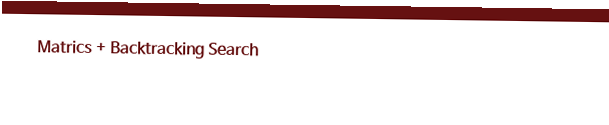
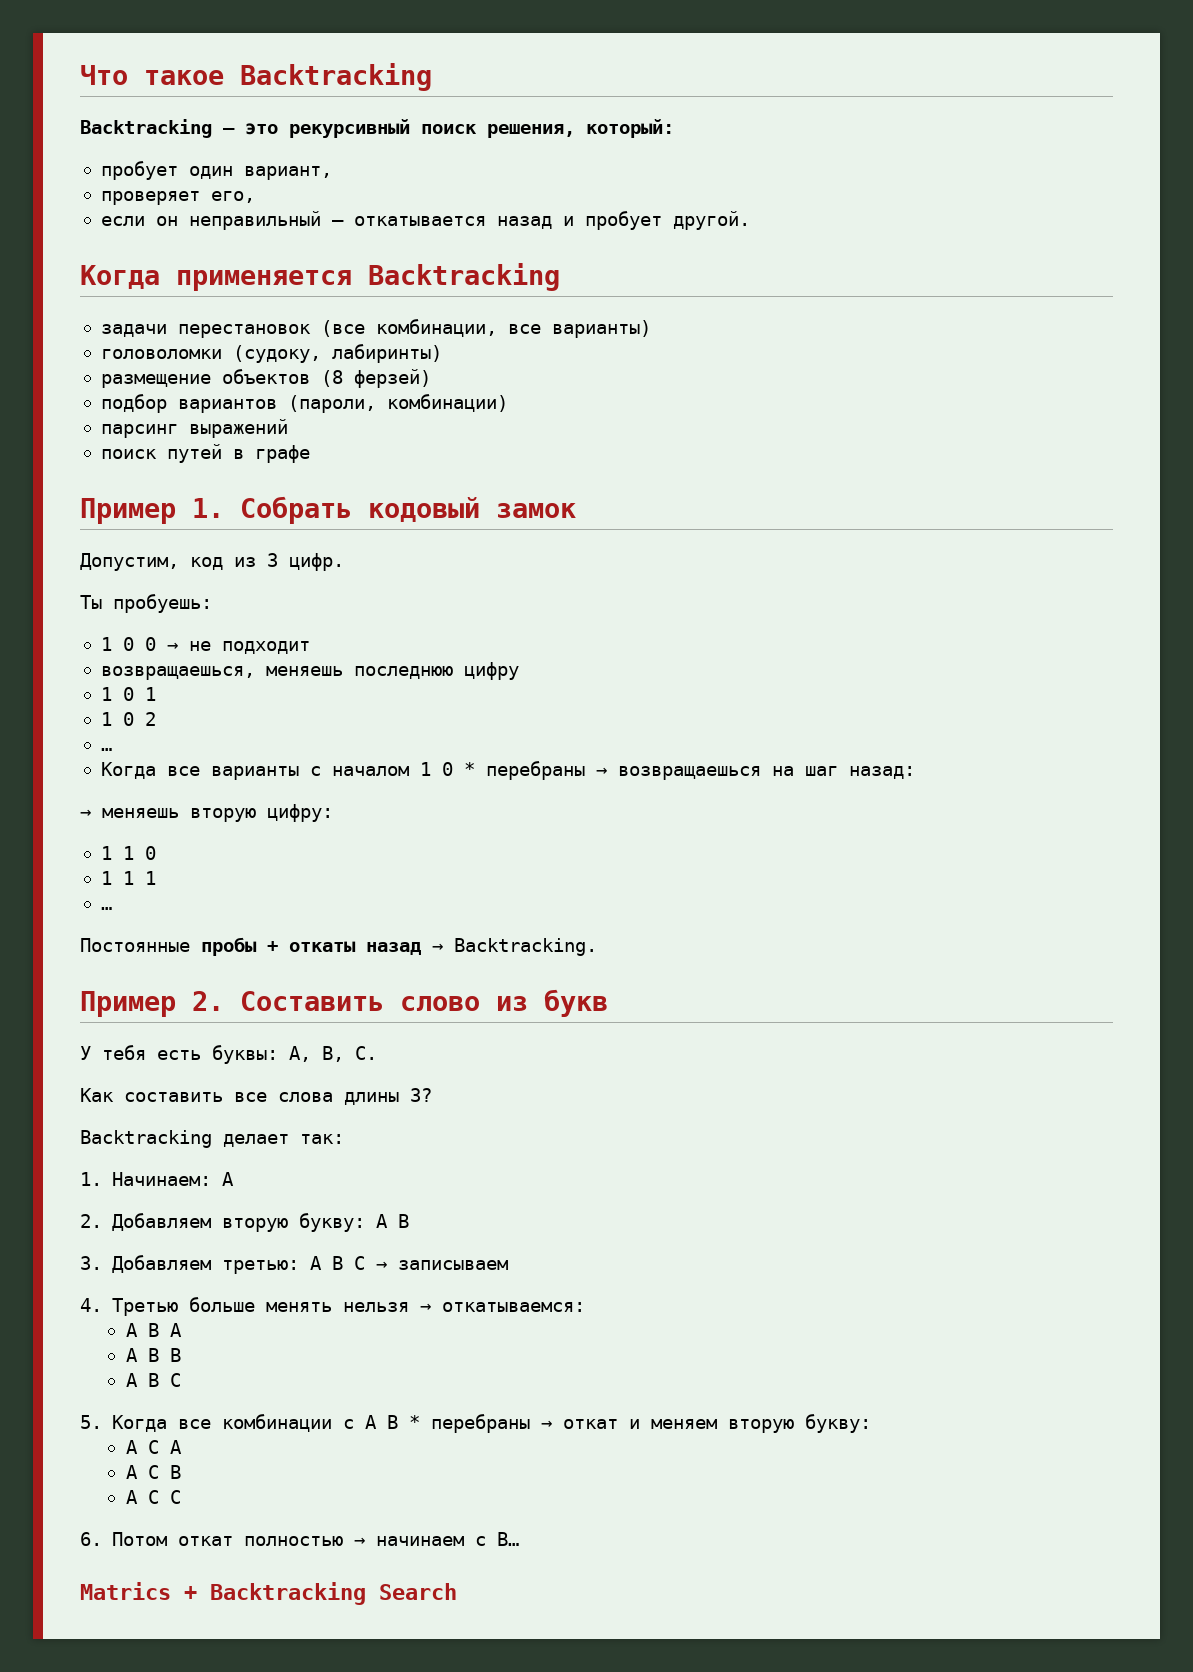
(37, 47) none -> [80,63,432,91] [80,119,674,138] [100,161,332,180] [100,191,255,205] [100,211,750,230] [80,263,560,291] [100,319,651,338] [100,344,442,363] [100,369,431,388] [100,394,508,413] [100,419,288,438] [100,444,310,463] [80,496,576,524] [80,553,344,571] [80,594,212,613] [100,637,310,654] [100,662,519,680] [100,687,156,701] [100,712,156,726] [100,748,112,751] [100,761,915,780] [80,804,333,822] [100,846,156,860] [100,871,156,885] [100,907,112,910] [80,937,597,956] [80,989,608,1017] [80,1045,377,1064] [80,1088,432,1105] [80,1130,344,1148] [80,1172,234,1186] [80,1213,409,1232] [80,1255,508,1274] [80,1297,585,1316] [125,1323,182,1337] [125,1348,181,1362] [125,1373,181,1387] [80,1414,871,1433] [125,1440,182,1454] [125,1465,181,1479] [125,1490,181,1504] [80,1532,519,1546] Что такое Backtracking // Backtracking — это рекурсивный поиск решения, который: // пробует один вариант, // проверяет его, // если он неправильный — откатывается назад и пробует другой. // Когда применяется Backtracking // задачи перестановок (все комбинации, все варианты) // головоломки (судоку, лабиринты) // размещение объектов (8 ферзей) // подбор вариантов (пароли, комбинации) // парсинг выражений // поиск путей в графе // Пример 1. Собрать кодовый замок // Допустим, код из 3 цифр. // Ты пробуешь: // 1 0 0 → не подходит // возвращаешься, меняешь последнюю цифру // 1 0 1 // 1 0 2 // … // Когда все варианты с началом 1 0 * перебраны → возвращаешься на шаг назад: // → меняешь вторую цифру: // 1 1 0 // 1 1 1 // … // Постоянные пробы + откаты назад → Backtracking. // Пример 2. Составить слово из букв // У тебя есть буквы: A, B, C. // Как составить все слова длины 3? // Backtracking делает так: // 1. Начинаем: A // 2. Добавляем вторую букву: A B // 3. Добавляем третью: A B C → записываем // 4. Третью больше менять нельзя → откатываемся: // A B A // A B B // A B C // 5. Когда все комбинации с A B * перебраны → откат и меняем вторую букву: // A C A // A C B // A C C // 6. Потом откат полностью → начинаем с B… //

